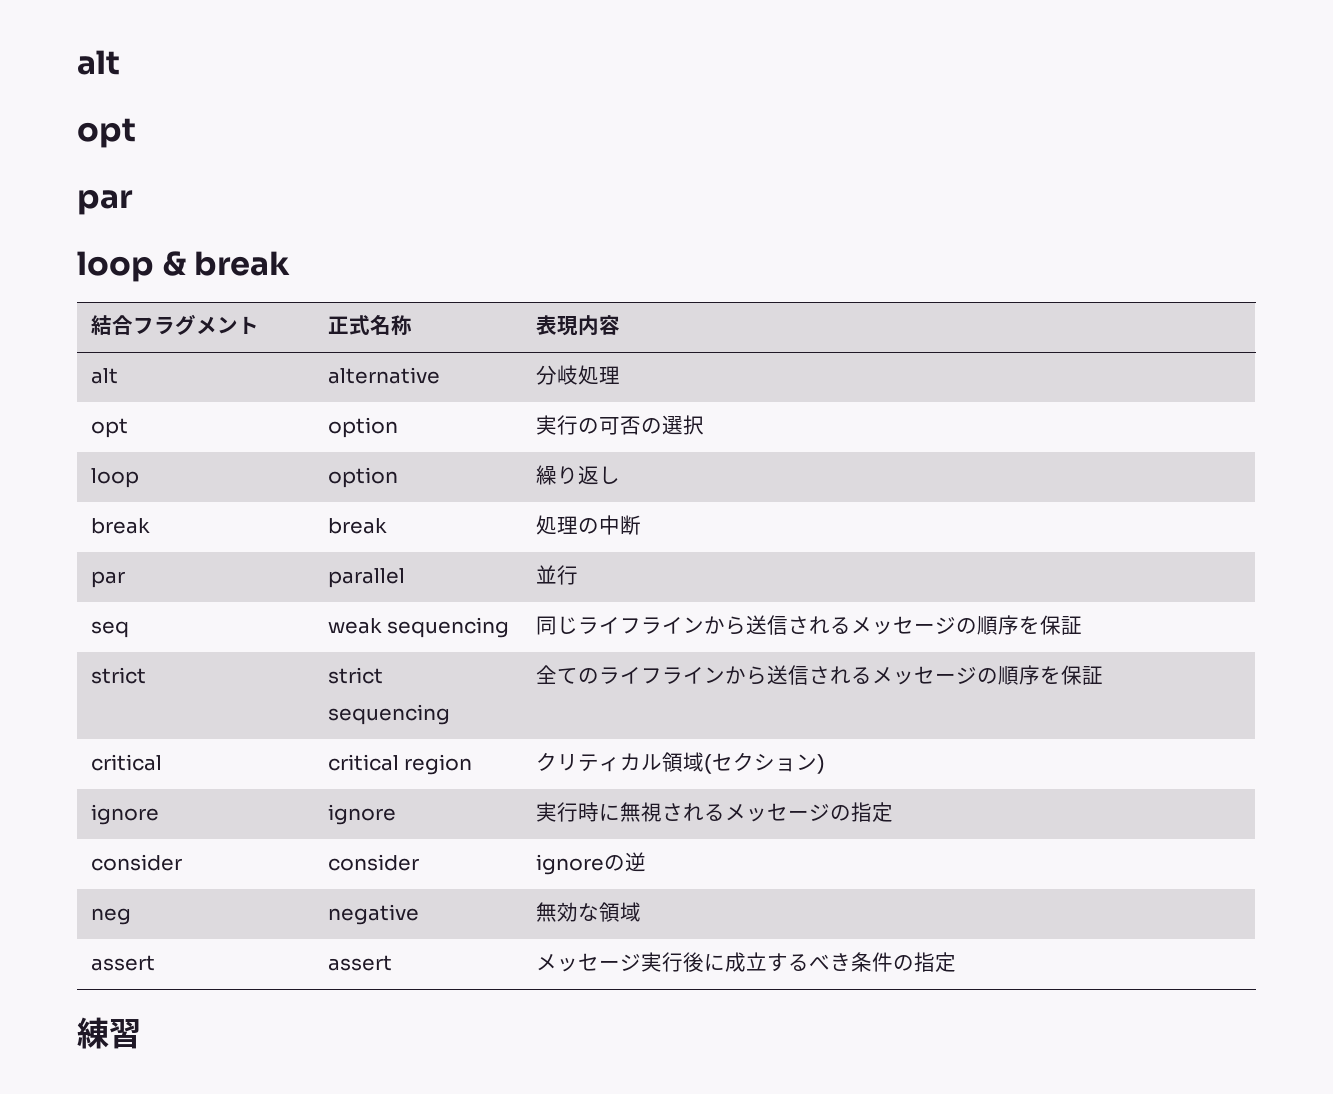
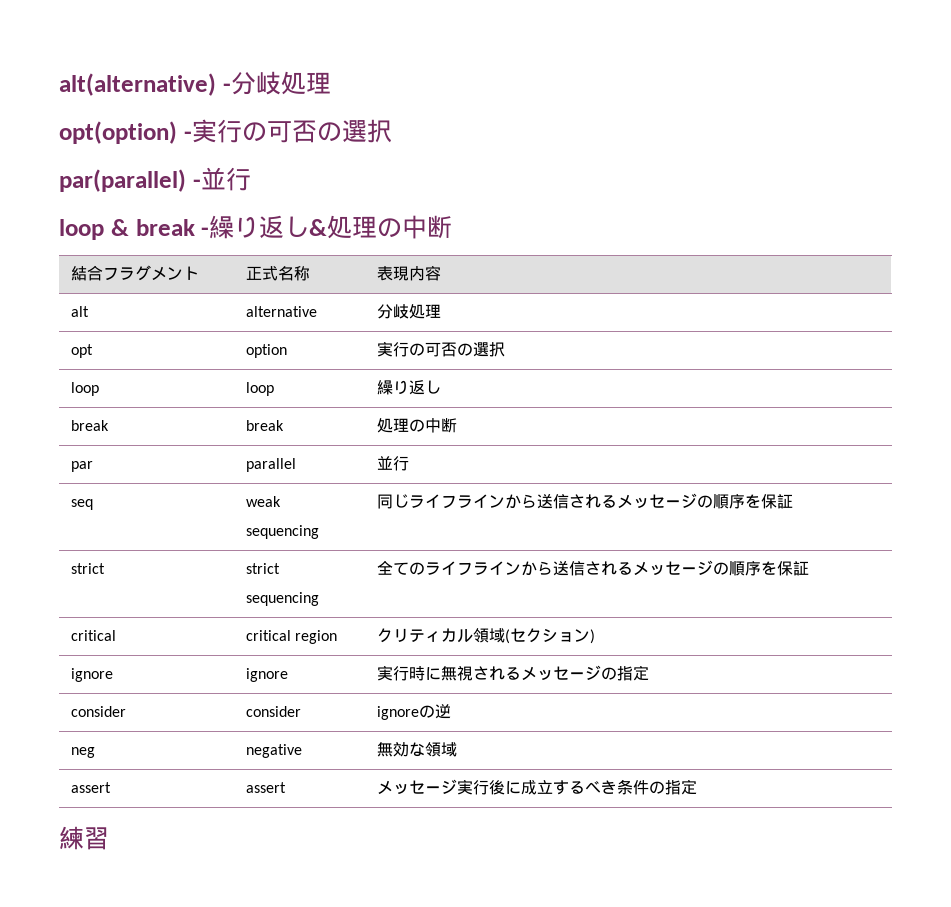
[77,50,120,75] [77,118,136,148] [77,189,133,215] [77,251,291,282] alt // opt // par // loop & break -> [59,71,331,96] [59,119,392,144] [59,167,251,192] [59,215,453,240] alt(alternative) -分岐処理 // opt(option) -実行の可否の選択 // par(parallel) -並行 // loop & break -繰り返し&処理の中断
[327,467,398,488] option -> [245,382,274,396] loop

